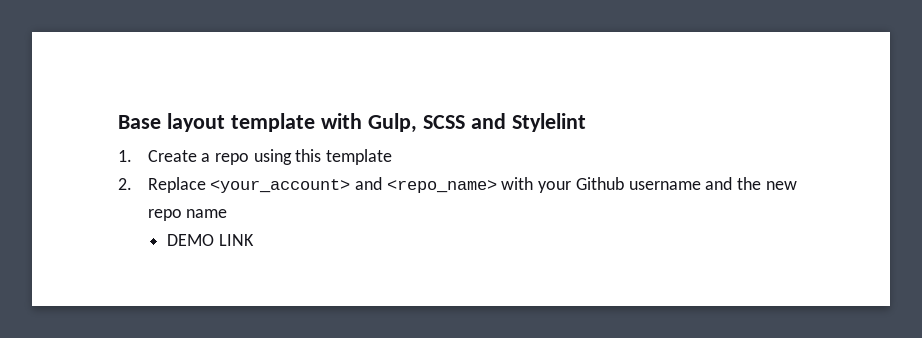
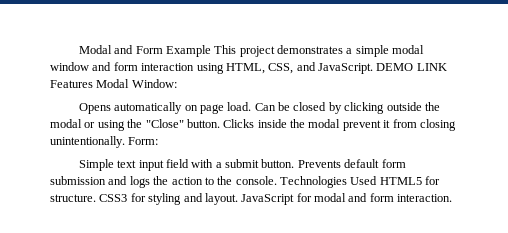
[118,113,586,133] [118,149,393,165] [118,177,797,193] [147,209,228,221] [166,234,254,246] Base layout template with Gulp, SCSS and Stylelint // 1. Create a repo using this template // 2. Replace <your_account> and <repo_name> with your Github username and the new repo name // DEMO LINK -> [78,45,425,57] [50,62,447,74] [50,79,177,88] [78,102,440,114] [50,119,456,131] [50,136,159,148] [78,159,406,171] [50,176,441,188] [50,193,453,205] Modal and Form Example This project demonstrates a simple modal window and form interaction using HTML, CSS, and JavaScript. DEMO LINK Features Modal Window: // Opens automatically on page load. Can be closed by clicking outside the modal or using the "Close" button. Clicks inside the modal prevent it from closing unintentionally. Form: // Simple text input field with a submit button. Prevents default form submission and logs the action to the console. Technologies Used HTML5 for structure. CSS3 for styling and layout. JavaScript for modal and form interaction.

